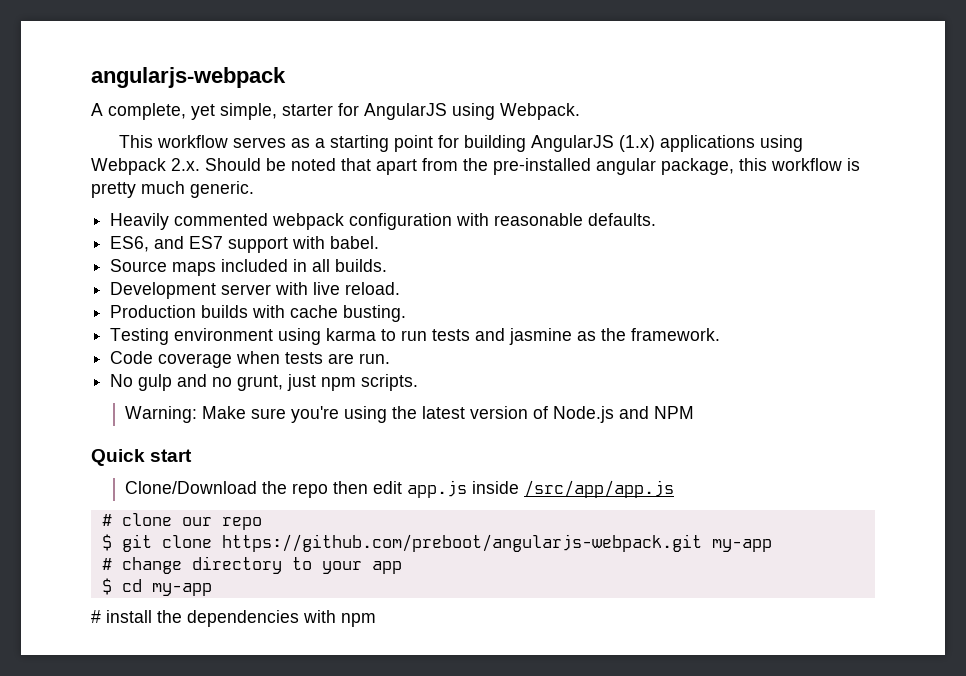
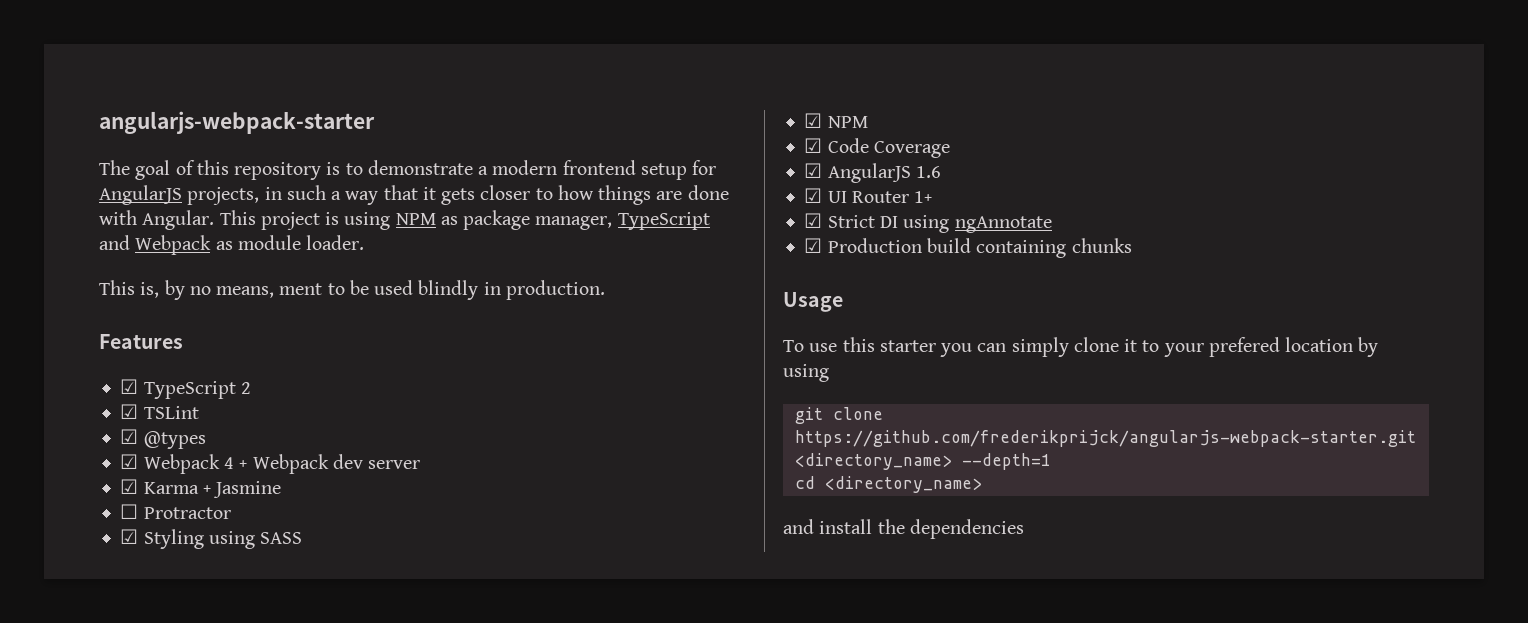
[91,67,286,88] [91,103,580,120] [119,135,804,152] [91,158,860,175] [91,181,254,198] [110,213,657,230] [110,236,380,253] [110,259,388,276] [110,282,401,299] [110,305,407,322] [110,328,721,345] [110,351,391,368] [110,374,419,391] [125,406,695,423] [91,449,193,466] [125,480,675,498] [101,513,262,530] [101,534,772,552] [101,556,402,574] [101,578,212,596] [91,610,101,623] angularjs-webpack // A complete, yet simple, starter for AngularJS using Webpack. // This workflow serves as a starting point for building AngularJS (1.x) applications using Webpack 2.x. Should be noted that apart from the pre-installed angular package, this workflow is pretty much generic. // Heavily commented webpack configuration with reasonable defaults. // ES6, and ES7 support with babel. // Source maps included in all builds. // Development server with live reload. // Production builds with cache busting. // Testing environment using karma to run tests and jasmine as the framework. // Code coverage when tests are run. // No gulp and no grunt, just npm scripts. // Warning: Make sure you're using the latest version of Node.js and NPM // Quick start // Clone/Download the repo then edit app.js inside /src/app/app.js // # clone our repo // $ git clone https://github.com/preboot/angularjs-webpack.git my-app // # change directory to your app // $ cd my-app // # -> [99,111,375,134] [99,160,717,180] [99,185,729,205] [99,210,710,230] [99,235,365,255] [99,280,605,300] [99,334,183,349] [120,379,251,399] [120,404,199,419] [120,429,206,449] [120,454,421,474] [120,479,282,498] [120,504,231,519] [120,529,303,549] [804,113,868,128] [804,138,950,158] [804,163,941,183] [804,188,933,203] [804,213,1052,233] [804,238,1132,258] [783,292,843,312] [783,337,1379,357] [783,364,829,382] [794,407,883,424] [794,430,1416,447] [794,453,1051,470] [794,476,982,493] [783,519,814,534] angularjs-webpack-starter // The goal of this repository is to demonstrate a modern frontend setup for AngularJS projects, in such a way that it gets closer to how things are done with Angular. This project is using NPM as package manager, TypeScript and Webpack as module loader. // This is, by no means, ment to be used blindly in production. // Features // ☑ TypeScript 2 // ☑ TSLint // ☑ @types // ☑ Webpack 4 + Webpack dev server // ☑ Karma + Jasmine // ☐ Protractor // ☑ Styling using SASS // ☑ NPM // ☑ Code Coverage // ☑ AngularJS 1.6 // ☑ UI Router 1+ // ☑ Strict DI using ngAnnotate // ☑ Production build containing chunks // Usage // To use this starter you can simply clone it to your prefered location by using // git clone https://github.com/frederikprijck/angularjs-webpack-starter.git <directory_name> --depth=1 // cd <directory_name> // and
[303,610,376,627] with npm -> (1024, 529) none

